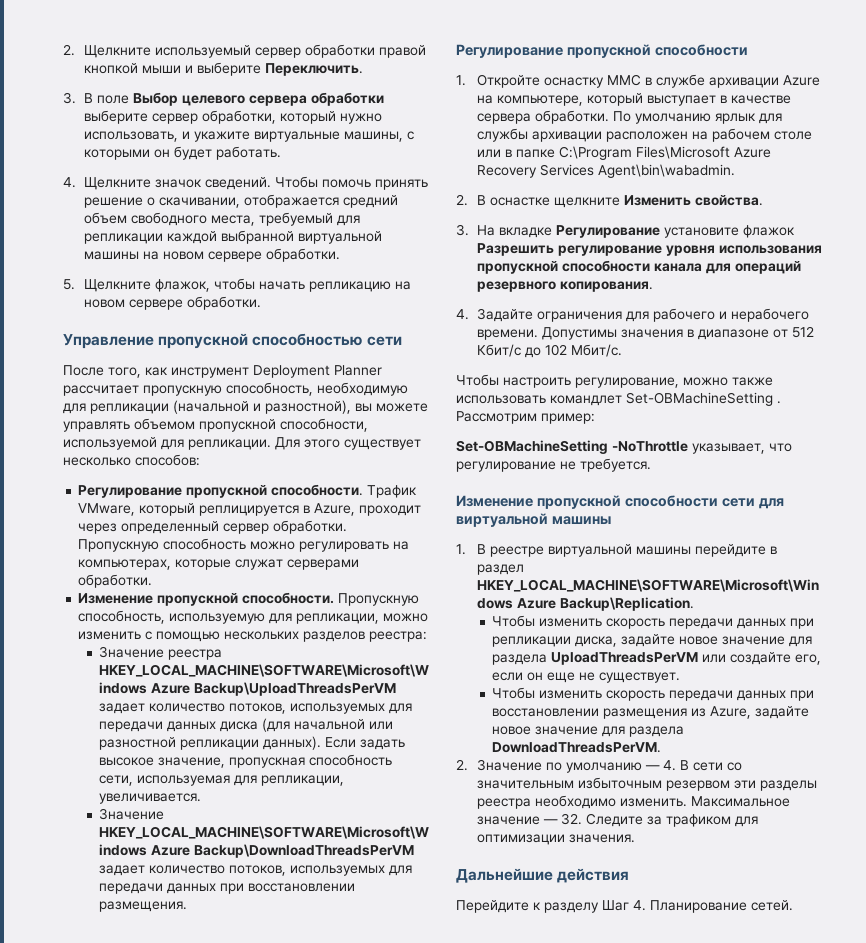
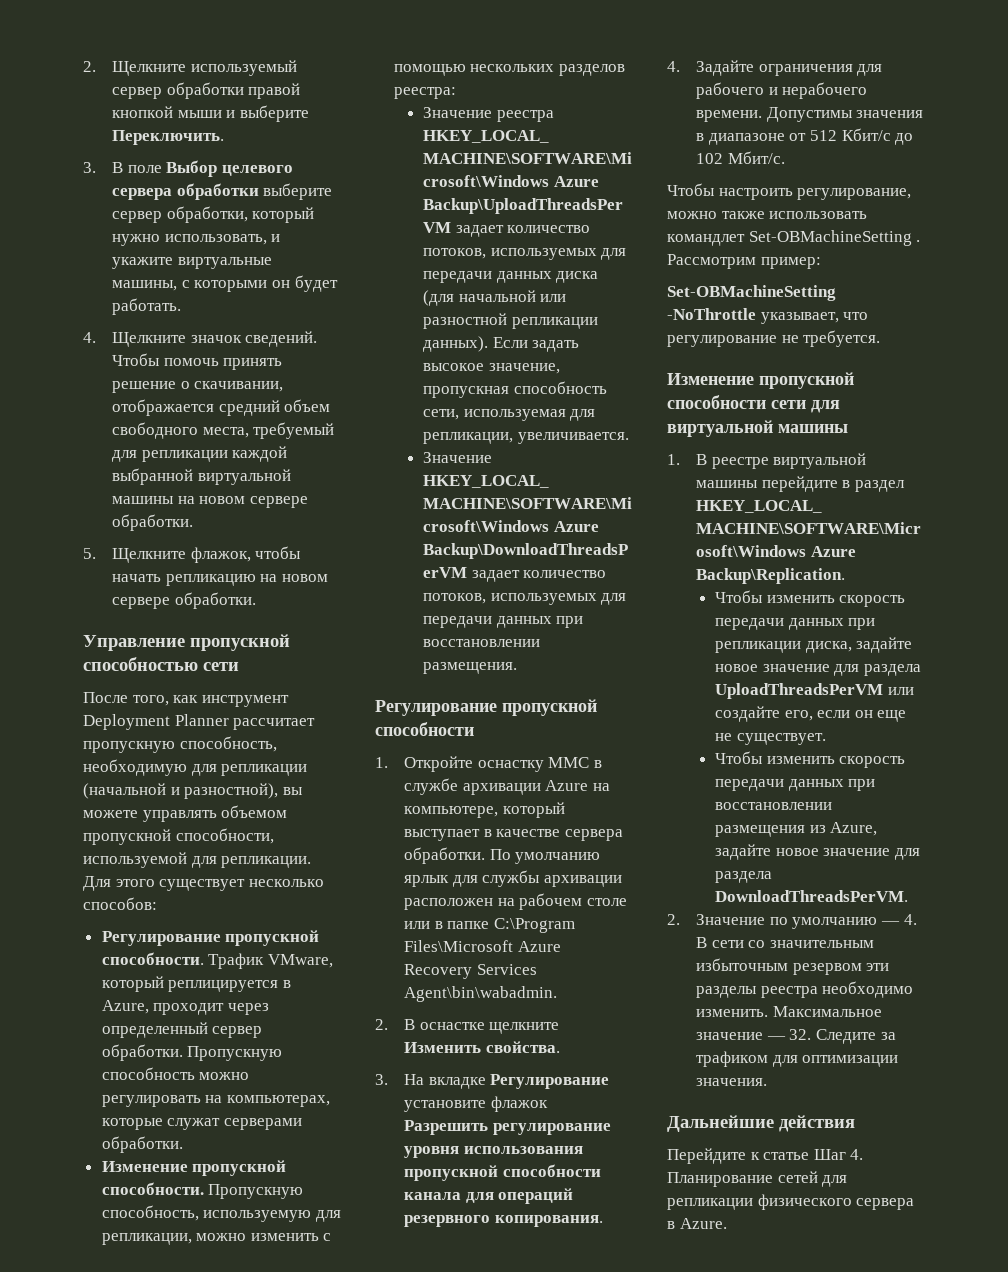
[544,902,599,913] разделу -> [763,1152,810,1160] статье
[751,900,793,911] сетей. -> [777,1171,848,1187] [667,1194,915,1210] [667,1218,727,1229] сетей для репликации физического сервера в Azure.

